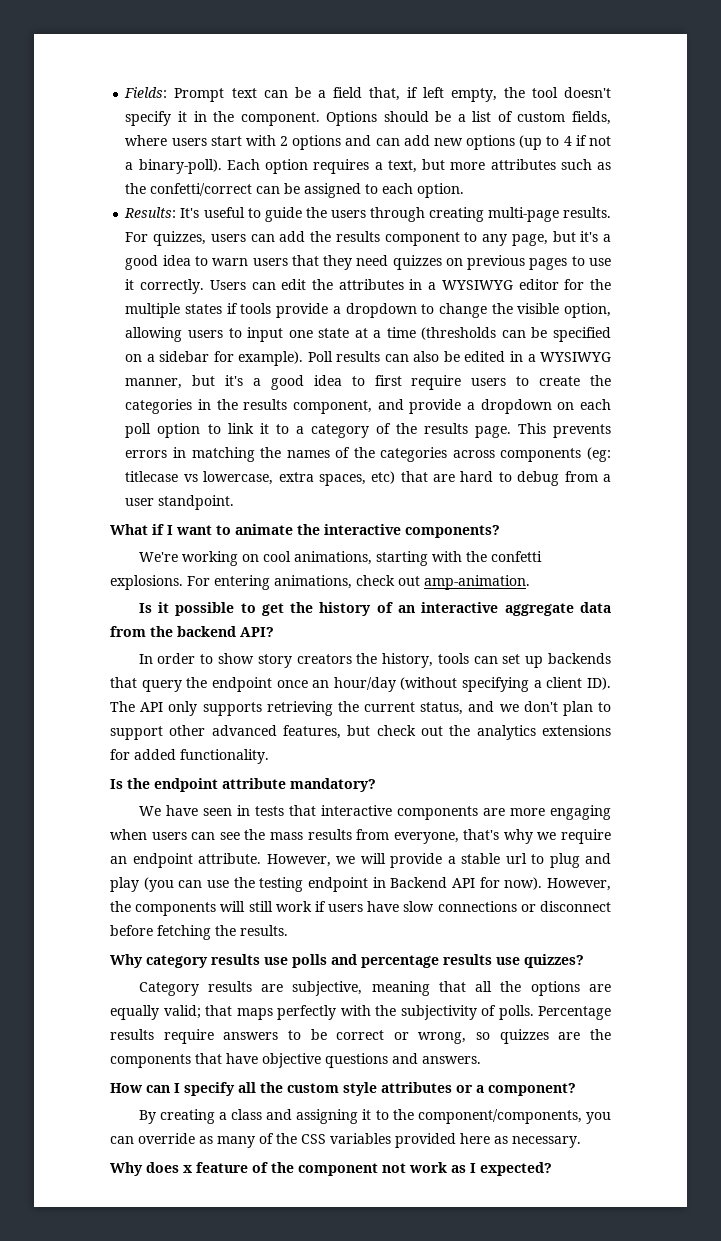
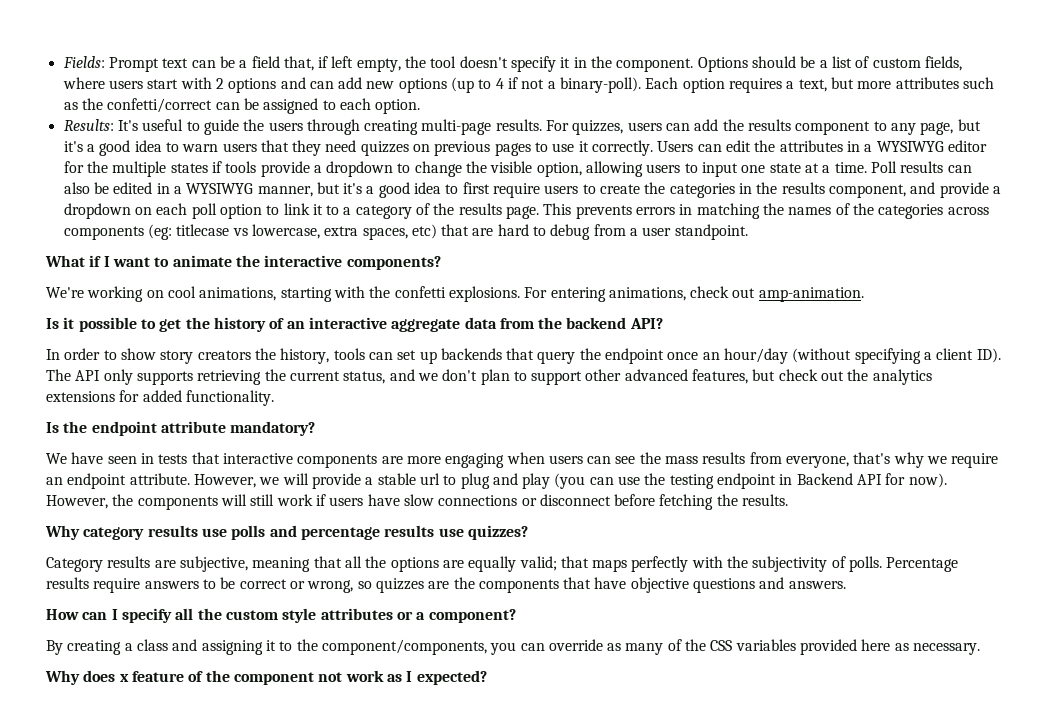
[386,327,612,342] [125,351,304,366] time (thresholds can be specified on a sidebar for example). -> [834,162,867,173] time.

